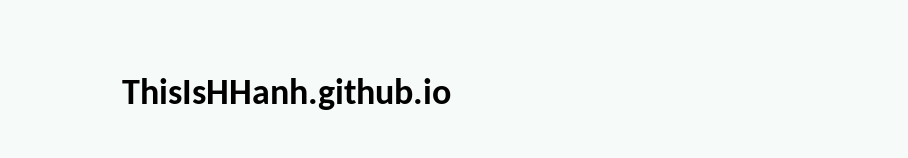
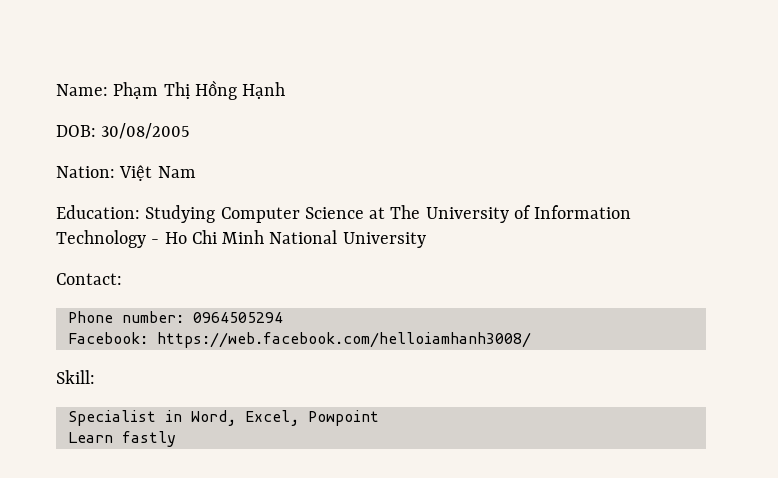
[122,78,451,110] ThisIsHHanh.github.io -> [56,80,286,100] [56,123,191,139] [56,165,196,181] [56,205,632,223] [56,230,426,248] [56,273,122,285] [67,311,283,323] [67,332,531,348] [56,370,95,384] [67,410,379,426] [67,431,176,447] Name: Phạm Thị Hồng Hạnh // DOB: 30/08/2005 // Nation: Việt Nam // Education: Studying Computer Science at The University of Information Technology - Ho Chi Minh National University // Contact: // Phone number: 0964505294 // Facebook: https://web.facebook.com/helloiamhanh3008/ // Skill: // Specialist in Word, Excel, Powpoint // Learn fastly

